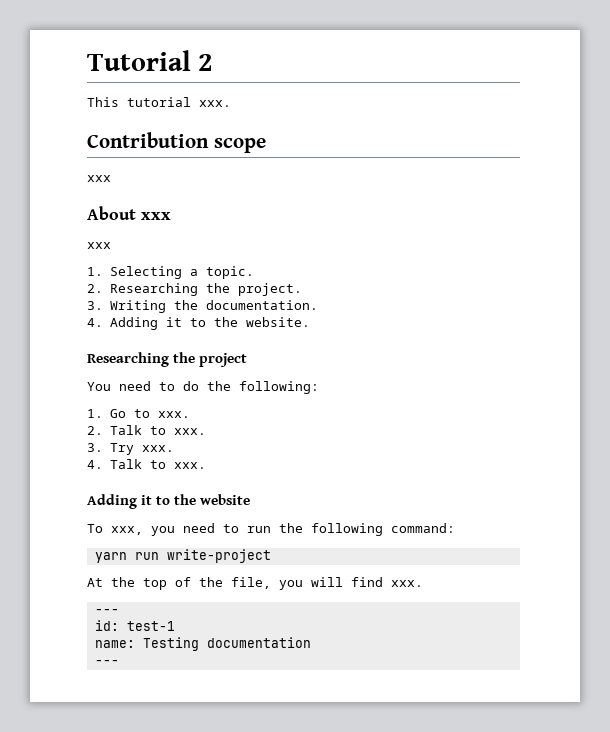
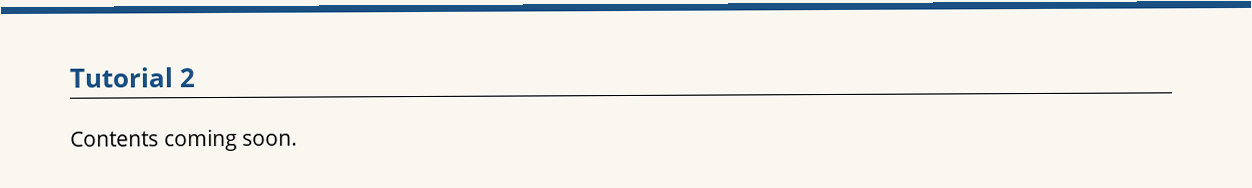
[87,97,231,107] [87,132,266,153] [87,175,111,182] [87,206,171,220] [87,242,111,249] [87,266,254,279] [87,283,302,296] [87,300,318,313] [87,317,310,330] [87,352,248,367] [87,381,319,394] [87,409,190,418] [87,425,206,435] [87,443,174,455] [87,459,206,469] [87,494,251,509] [87,523,455,536] [94,549,271,563] [87,577,423,590] [94,609,119,614] [94,620,175,631] [94,637,311,651] [94,660,119,665] This tutorial xxx. // Contribution scope // xxx // About xxx // xxx // 1. Selecting a topic. // 2. Researching the project. // 3. Writing the documentation. // 4. Adding it to the website. // Researching the project // You need to do the following: // 1. Go to xxx. // 2. Talk to xxx. // 3. Try xxx. // 4. Talk to xxx. // Adding it to the website // To xxx, you need to run the following command: // yarn run write-project // At the top of the file, you will find xxx. // --- // id: test-1 // name: Testing documentation // --- -> [70,128,299,152] Contents coming soon.

